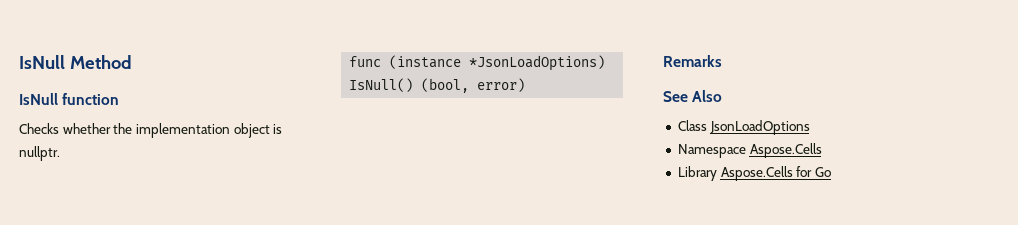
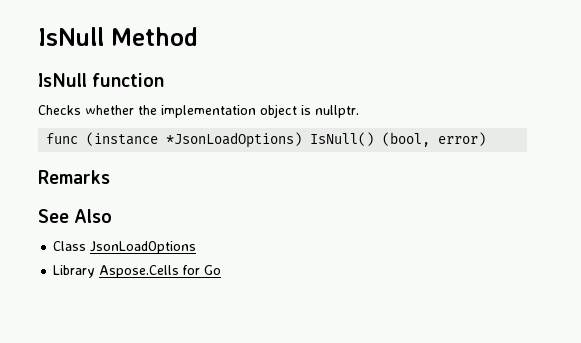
[677,143,822,158] // Namespace Aspose.Cells -> (197, 247) none

